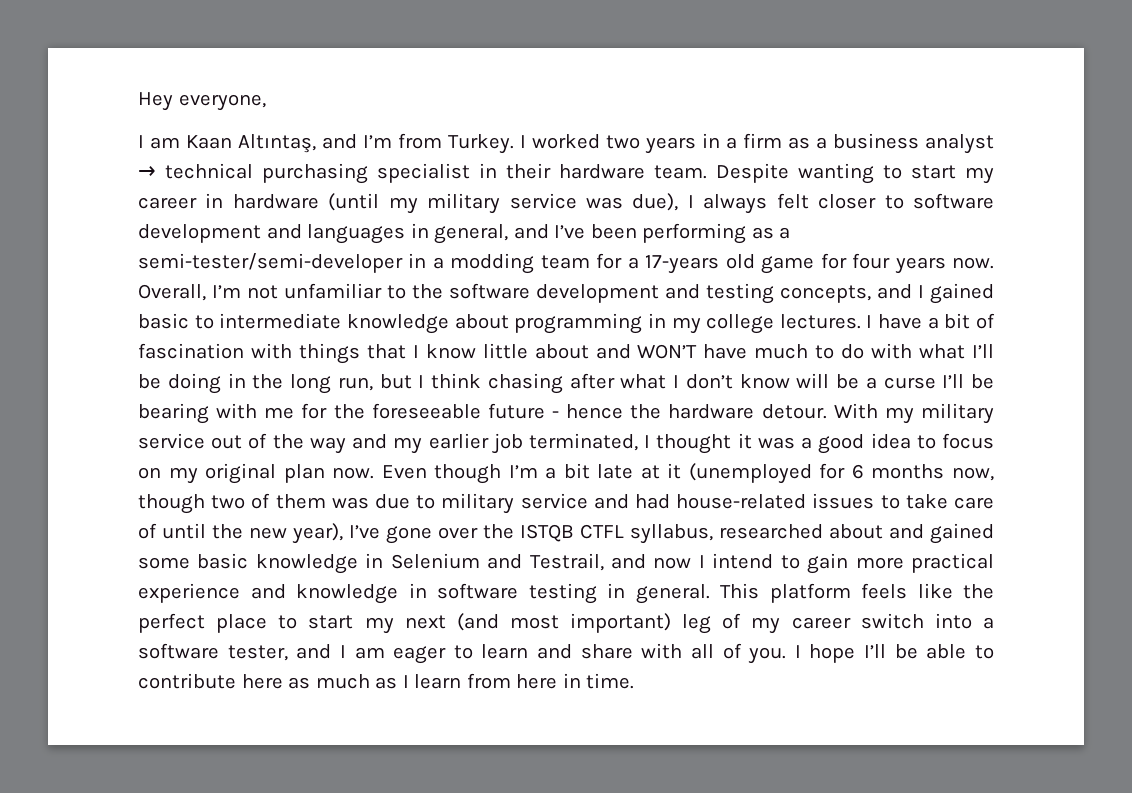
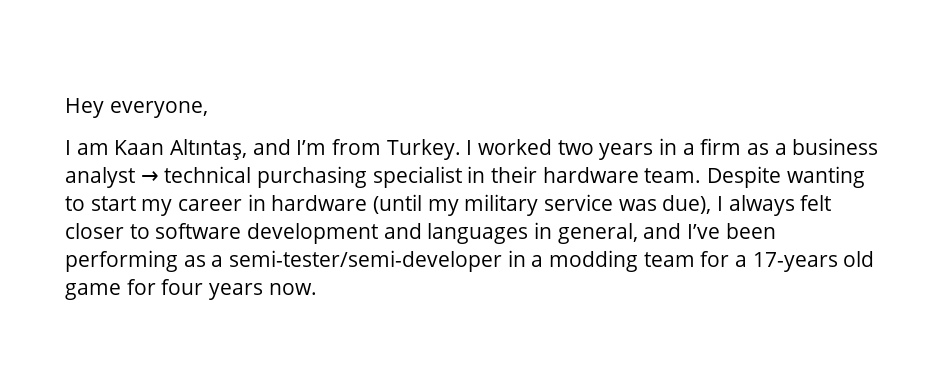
[138,283,994,304] [138,313,995,334] [138,343,994,364] [138,373,994,394] [138,403,994,424] [138,433,994,454] [138,463,994,484] [138,493,995,514] [138,523,994,544] [138,553,995,574] [138,583,994,604] [138,613,994,634] [138,643,995,664] [138,673,635,689] Overall, I’m not unfamiliar to the software development and testing concepts, and I gained basic to intermediate knowledge about programming in my college lectures. I have a bit of fascination with things that I know little about and WON’T have much to do with what I’ll be doing in the long run, but I think chasing after what I don’t know will be a curse I’ll be bearing with me for the foreseeable future - hence the hardware detour. With my military service out of the way and my earlier job terminated, I thought it was a good idea to focus on my original plan now. Even though I’m a bit late at it (unemployed for 6 months now, though two of them was due to military service and had house-related issues to take care of until the new year), I’ve gone over the ISTQB CTFL syllabus, researched about and gained some basic knowledge in Selenium and Testrail, and now I intend to gain more practical experience and knowledge in software testing in general. This platform feels like the perfect place to start my next (and most important) leg of my career switch into a software tester, and I am eager to learn and share with all of you. I hope I’ll be able to contribute here as much as I learn from here in time. -> (317, 289) none

